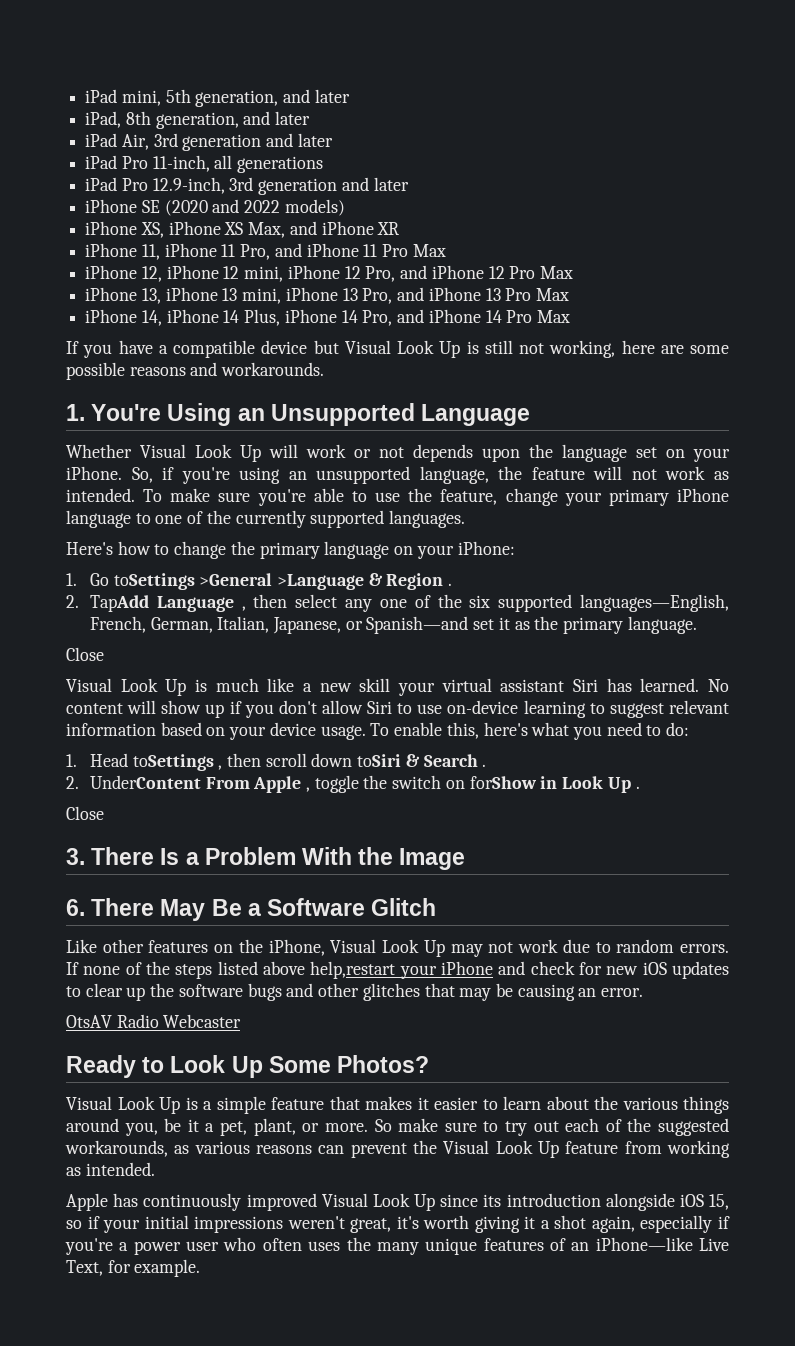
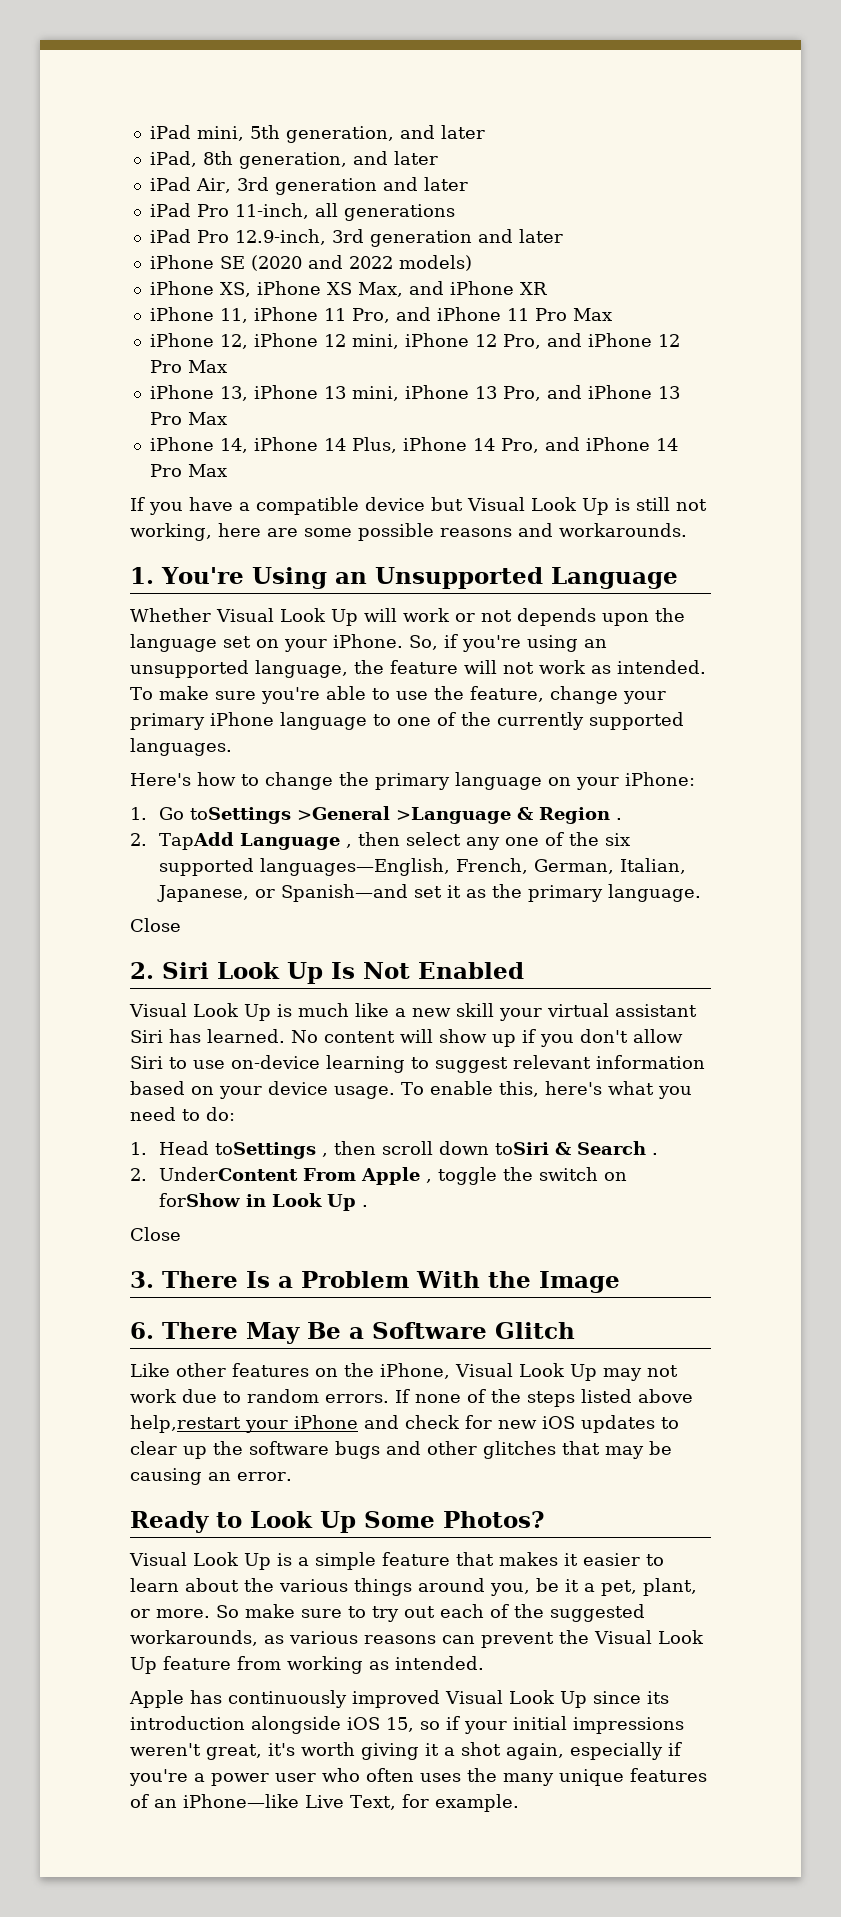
(104, 654) none -> [130,962,524,984] // 2. Siri Look Up Is Not Enabled
[66,1014,242,1028] // OtsAV Radio Webcaster -> (292, 1476) none

